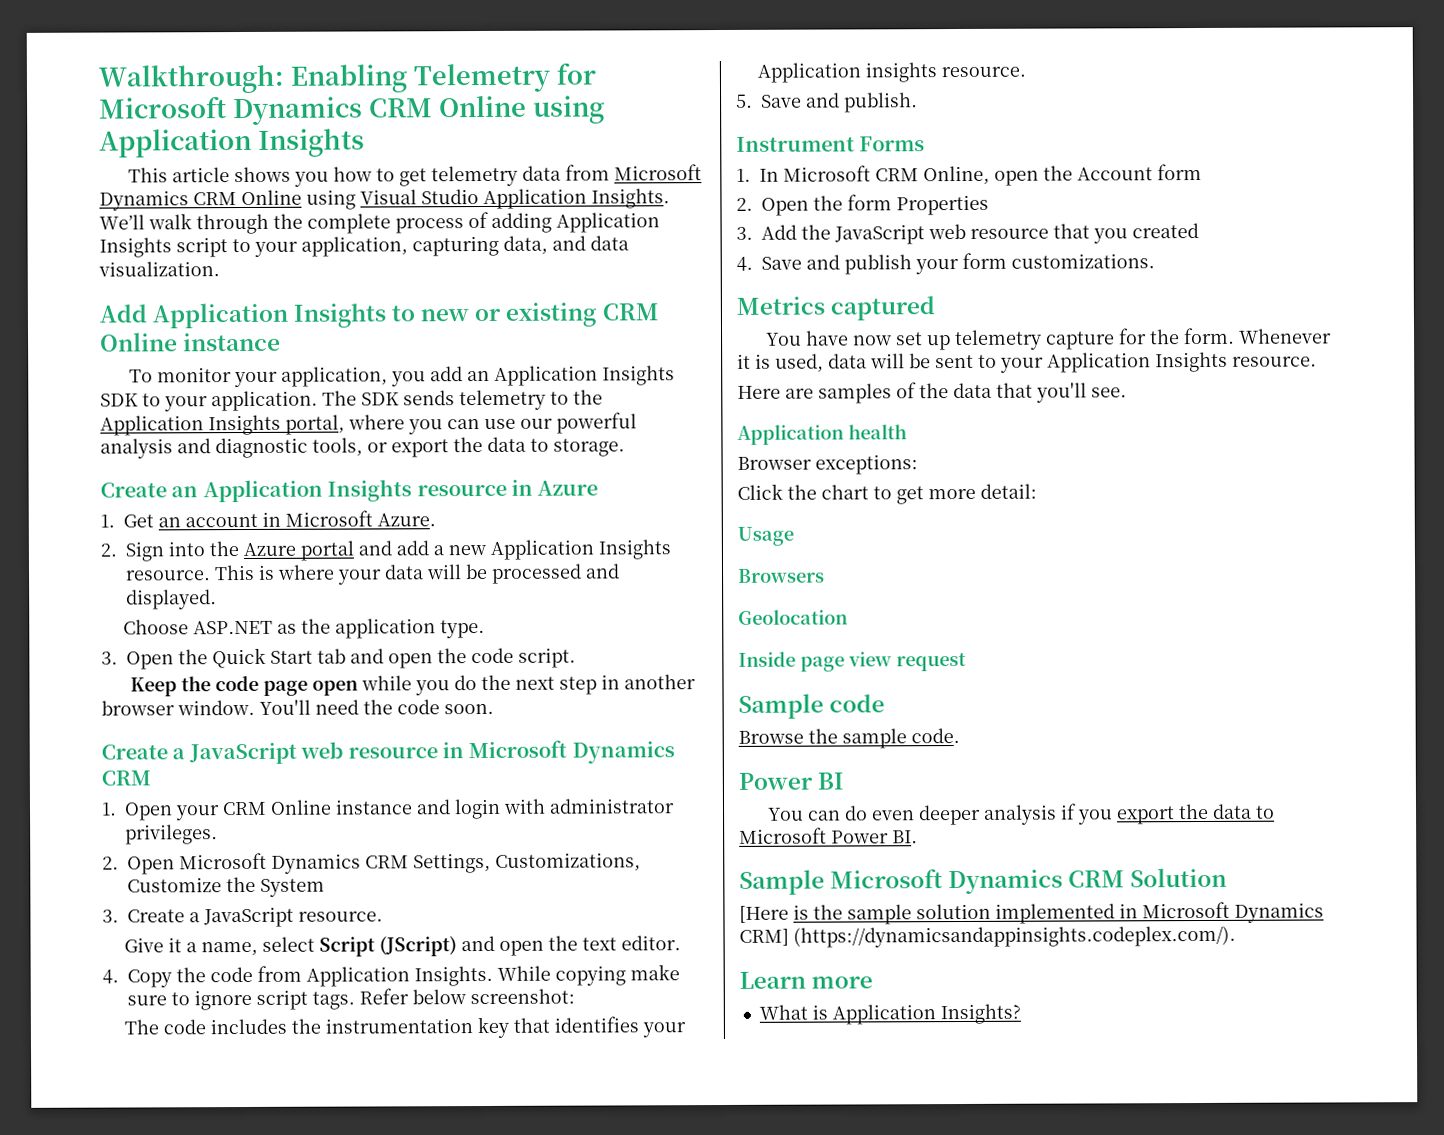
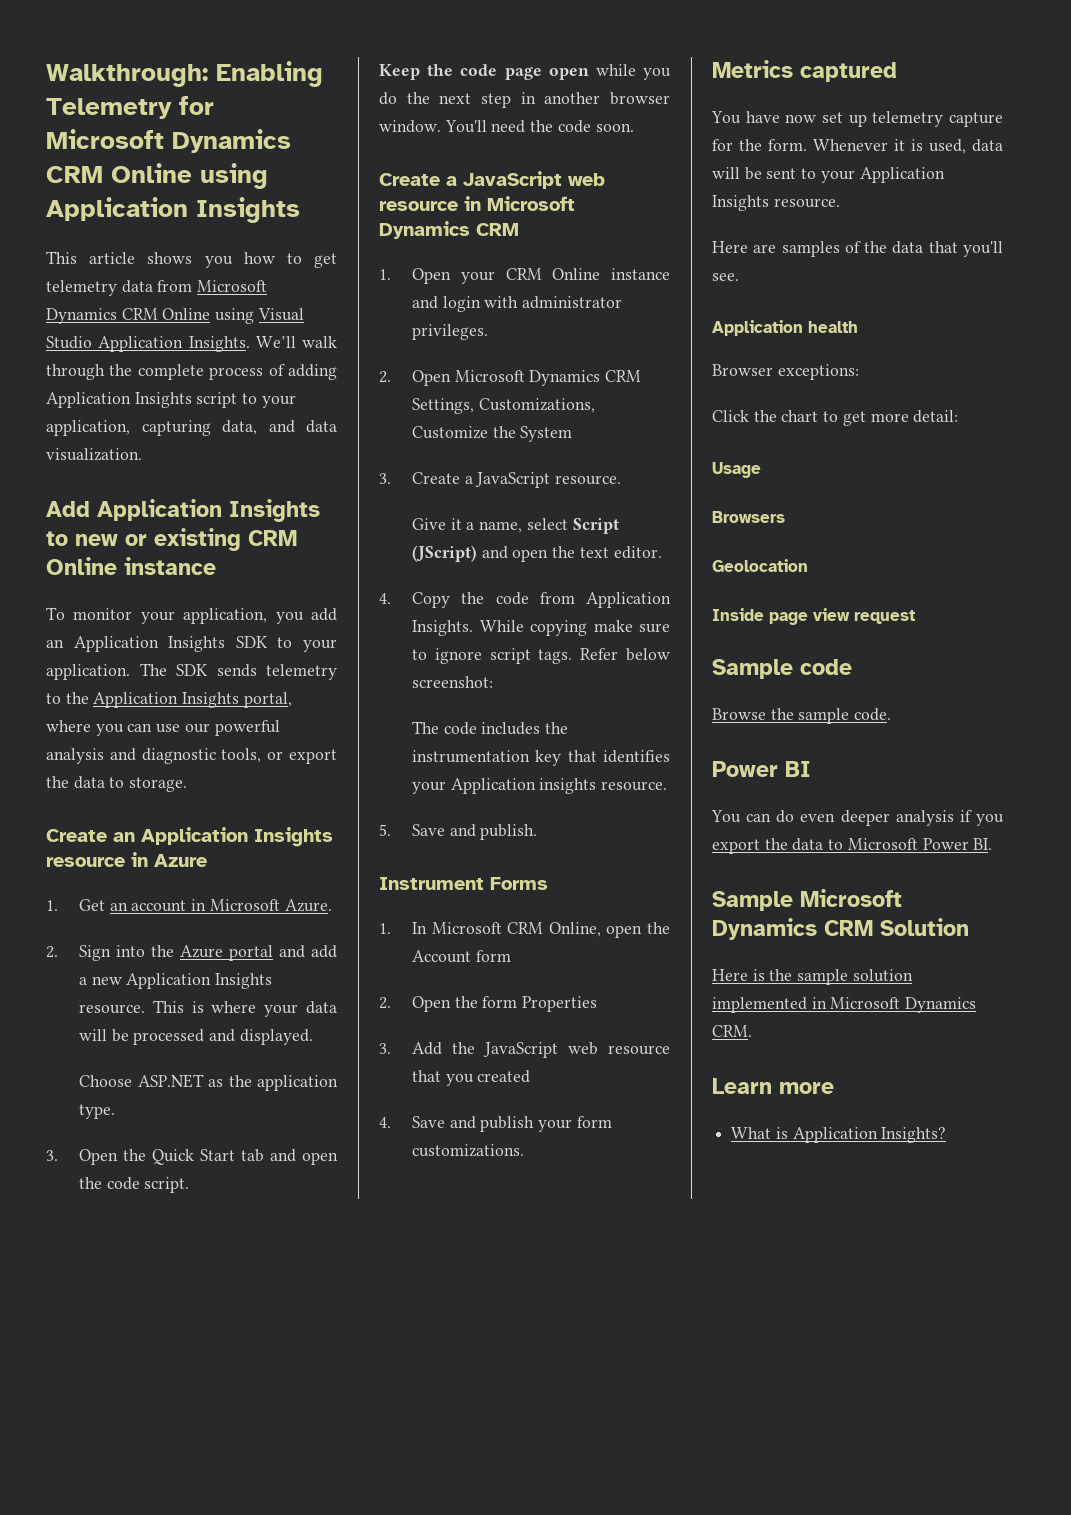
[739,905,789,923] [Here -> [712,969,748,981] Here
[739,925,1236,948] CRM] (https://dynamicsandappinsights.codeplex.com/). -> [712,1025,752,1037] CRM.

